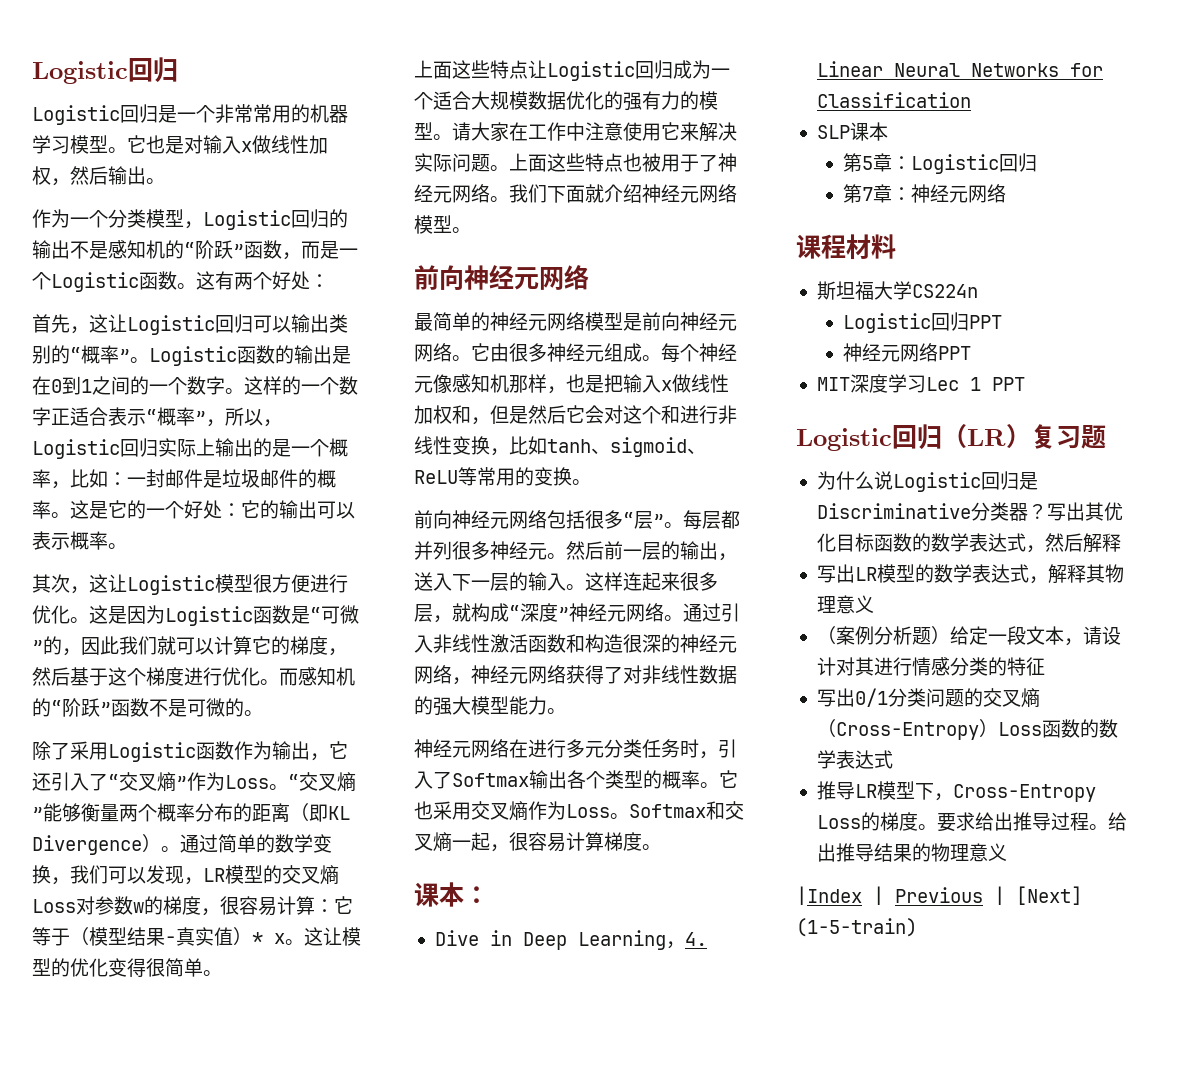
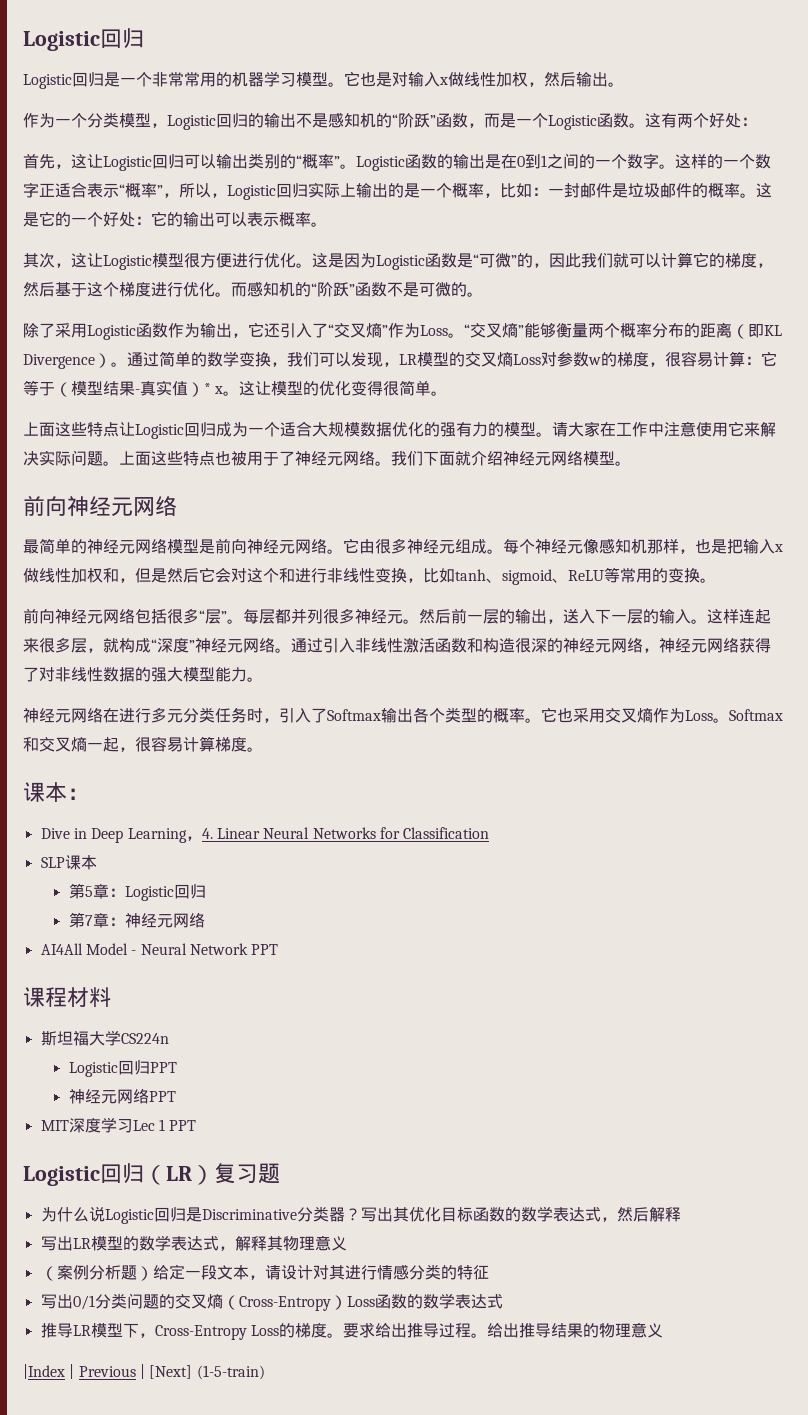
(1007, 193) none -> [40,943,279,955] // AI4All Model - Neural Network PPT

